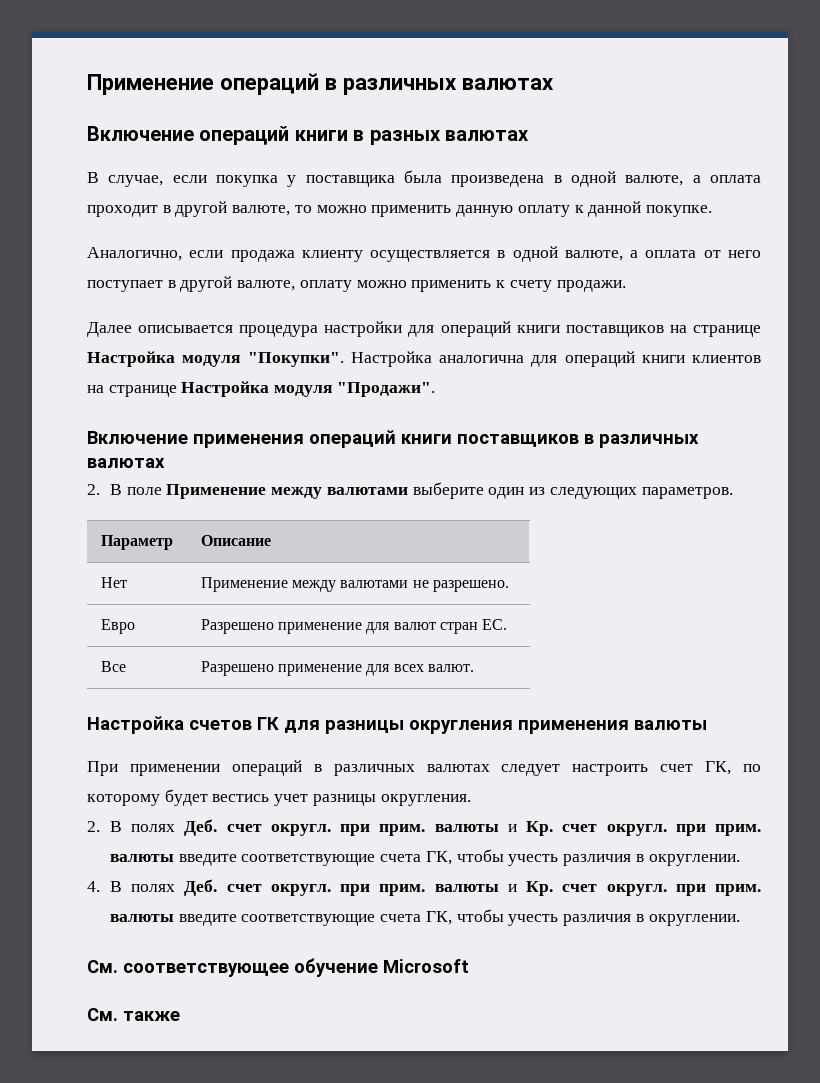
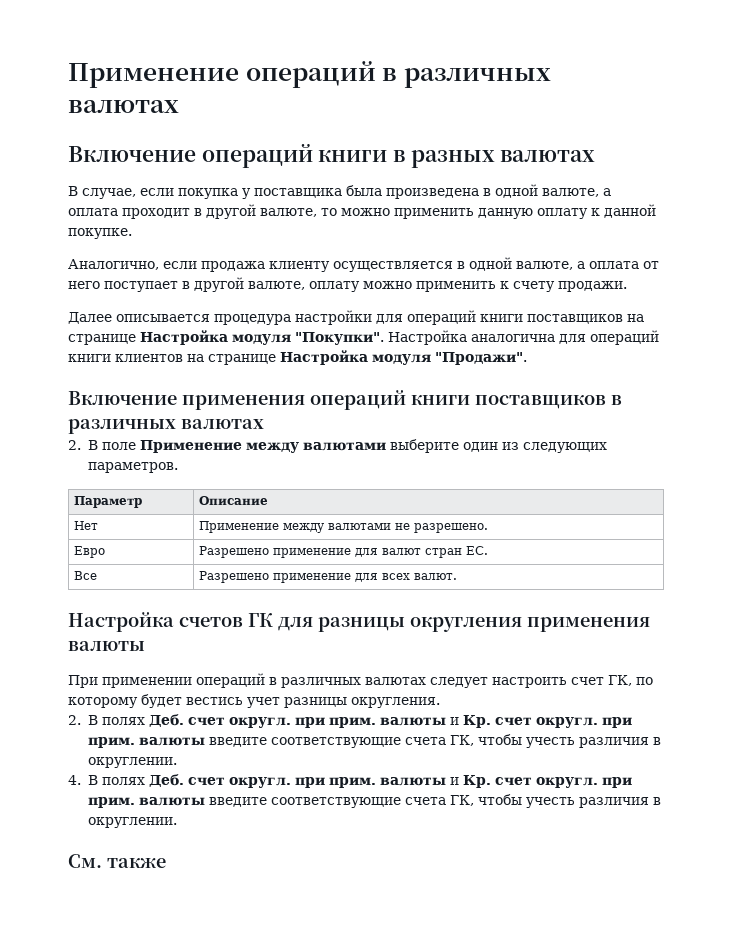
[87,958,469,977] // См. соответствующее обучение Microsoft -> (177, 822) none

